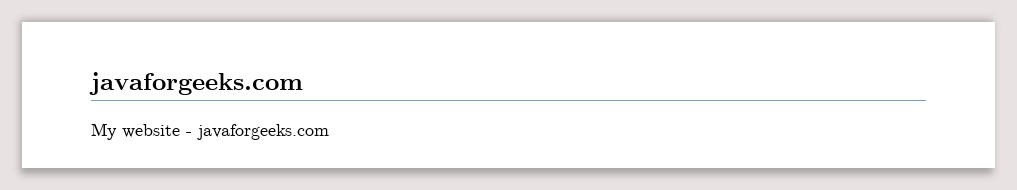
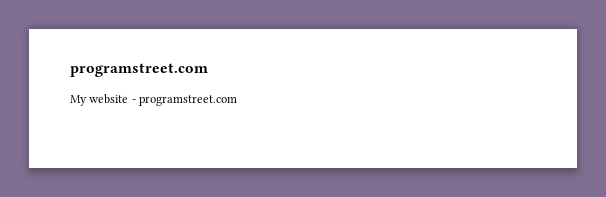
[89,72,303,95] javaforgeeks.com -> [70,63,208,77] programstreet.com
[197,124,329,140] javaforgeeks.com -> [139,95,238,106] programstreet.com

